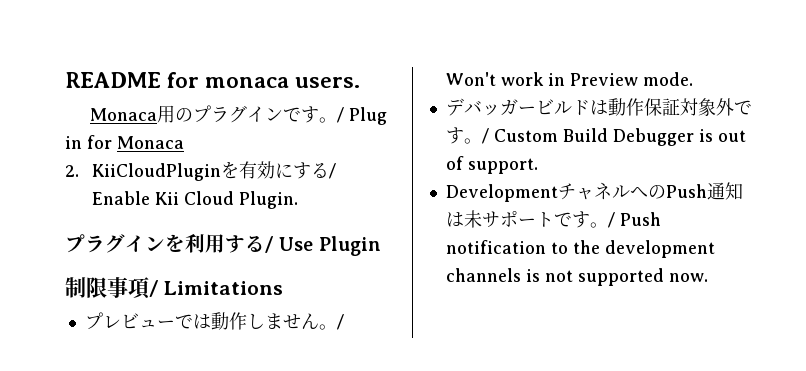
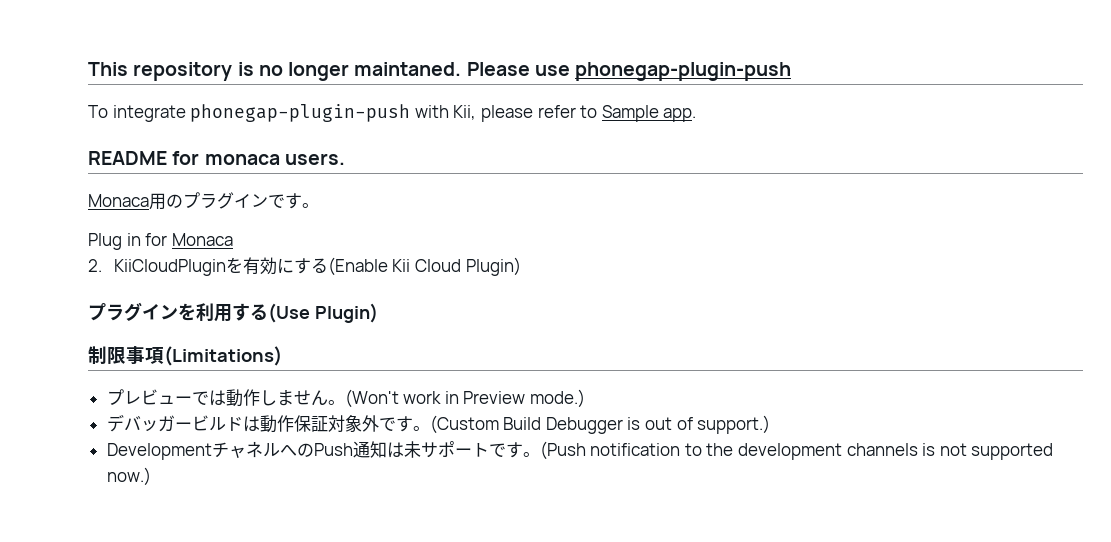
(65, 80) none -> [88,62,792,81] [88,104,697,122] This repository is no longer maintaned. Please use phonegap-plugin-push // To integrate phonegap-plugin-push with Kii, please refer to Sample app. //
[336,107,344,123] / -> (319, 205) //
[328,163,336,179] [91,191,150,205] / Enable -> [327,257,388,276] (Enable
[238,191,298,209] Plugin. -> [465,257,521,276] Plugin)
[265,236,381,256] / Use Plugin -> [268,303,378,323] (Use Plugin)
[149,280,283,297] / Limitations -> [164,346,282,366] (Limitations)
[336,314,344,330] [445,72,496,86] / Won't -> [344,389,399,408] (Won't
[642,72,693,86] mode. -> [530,389,586,408] mode.)
[481,128,558,144] / Custom -> [429,415,499,434] (Custom
[467,158,538,174] support. -> [697,415,771,434] support.)
[607,212,661,228] / Push -> [539,441,586,460] (Push
[668,273,708,282] now. -> [106,467,151,486] now.)

